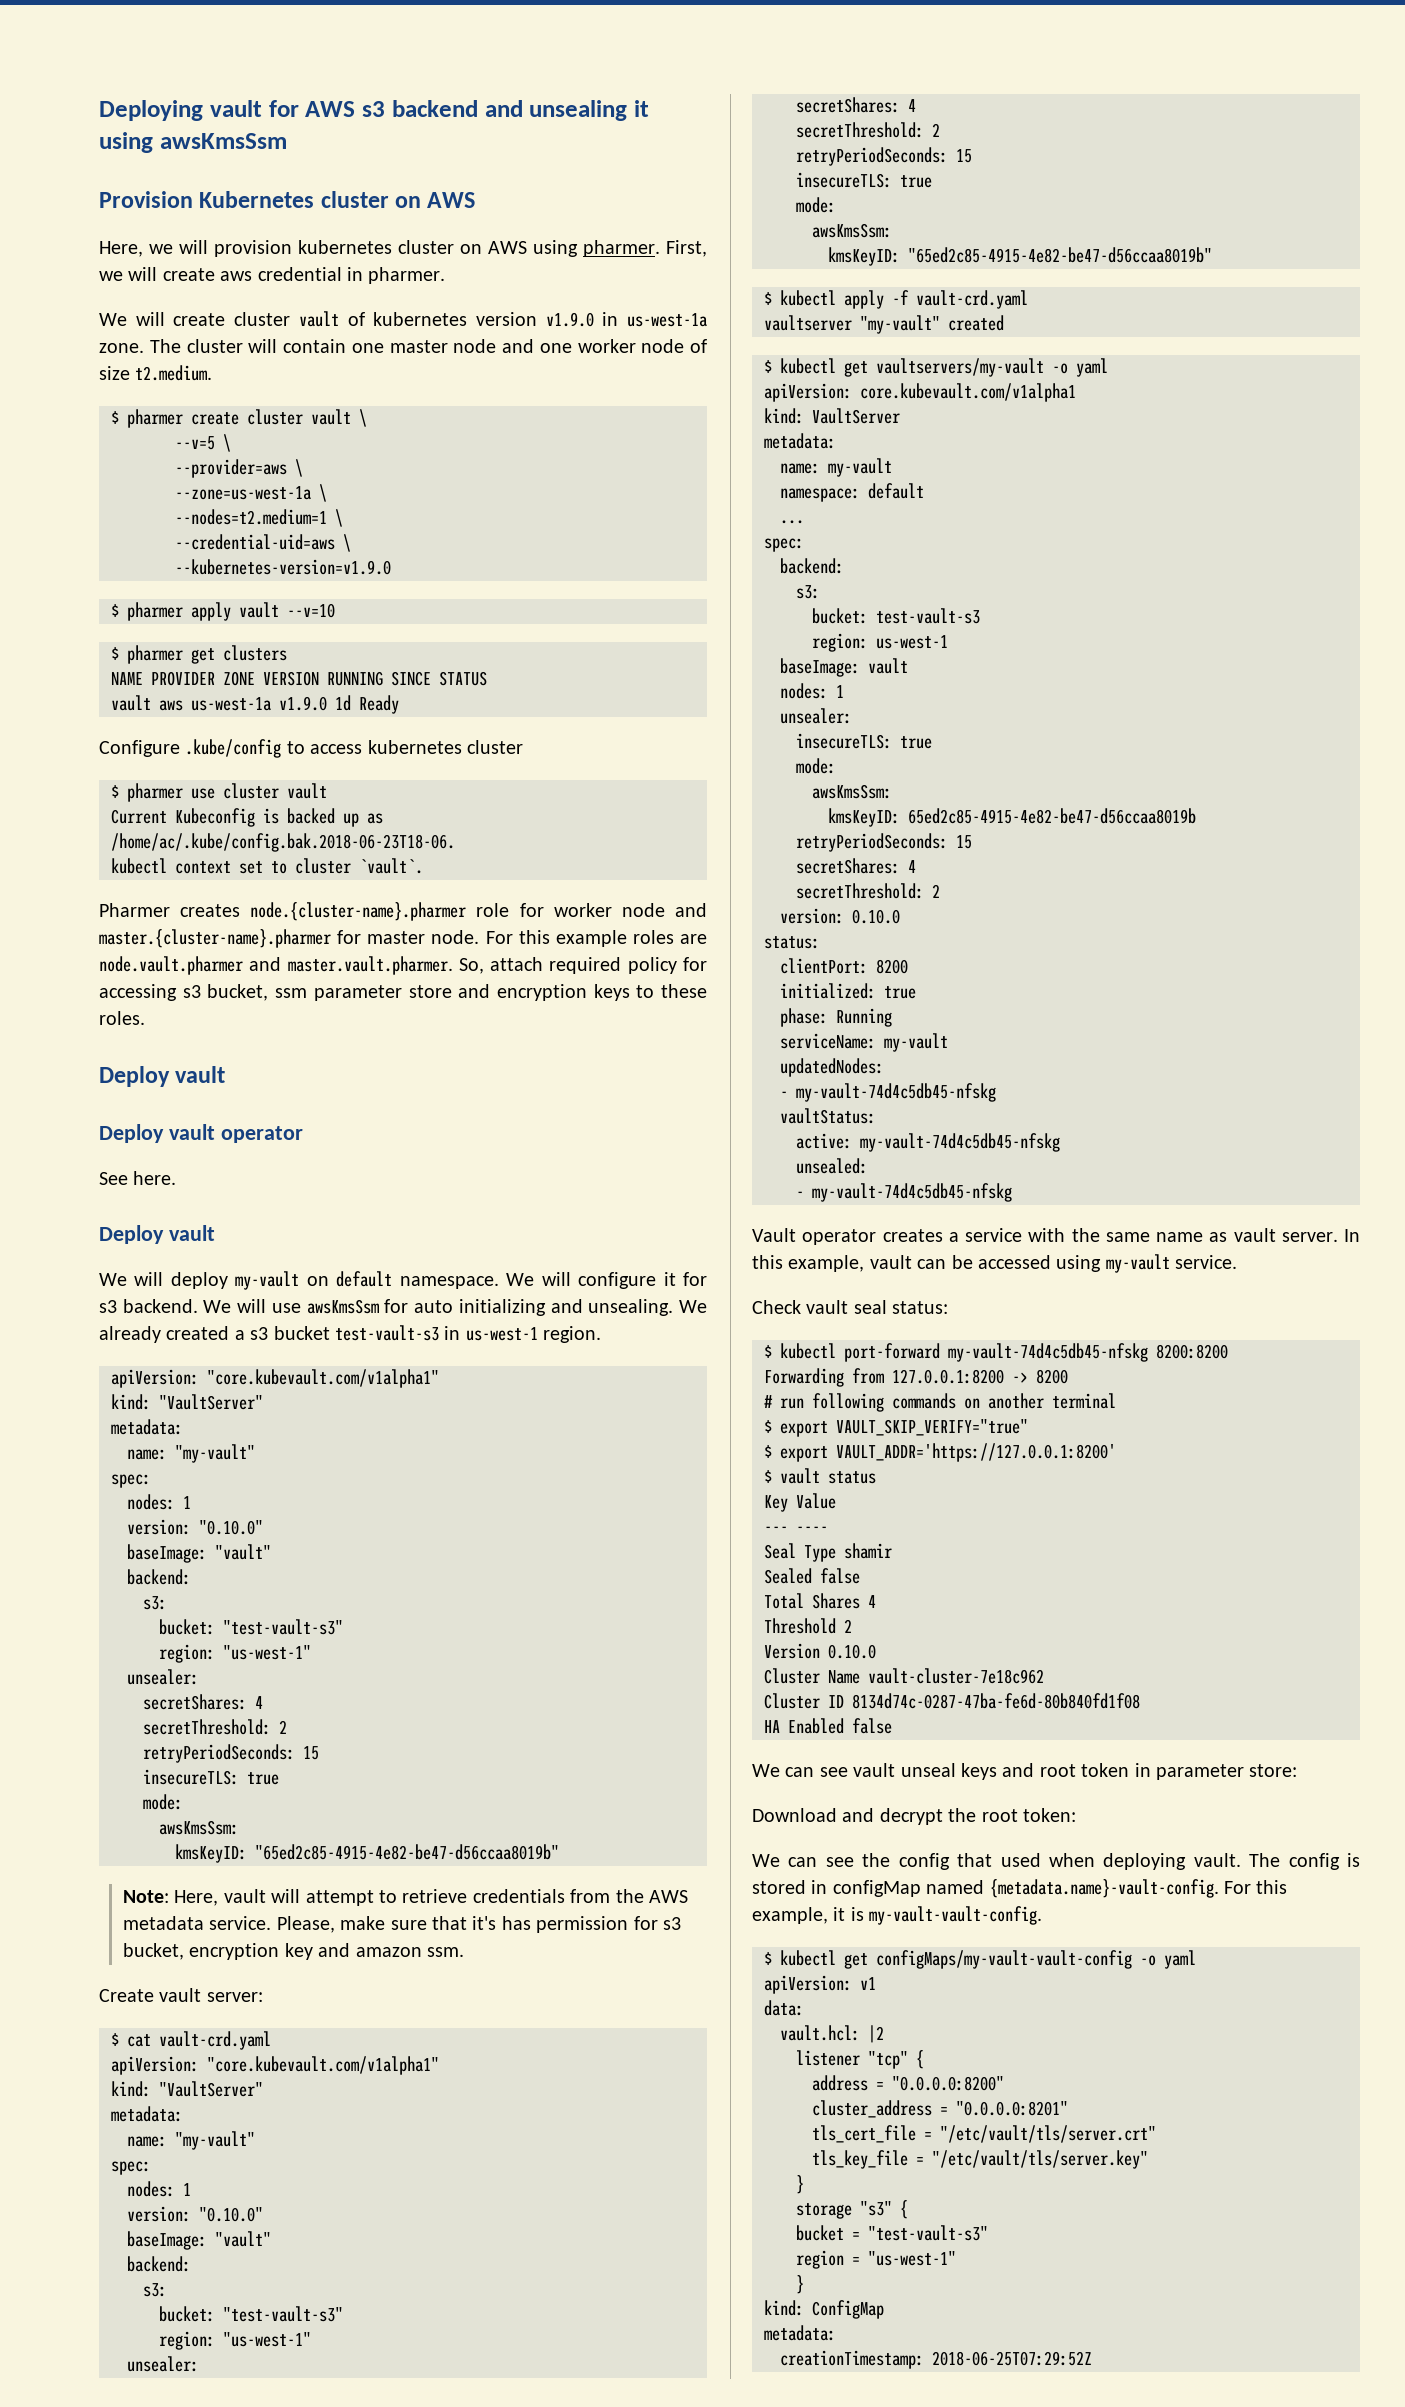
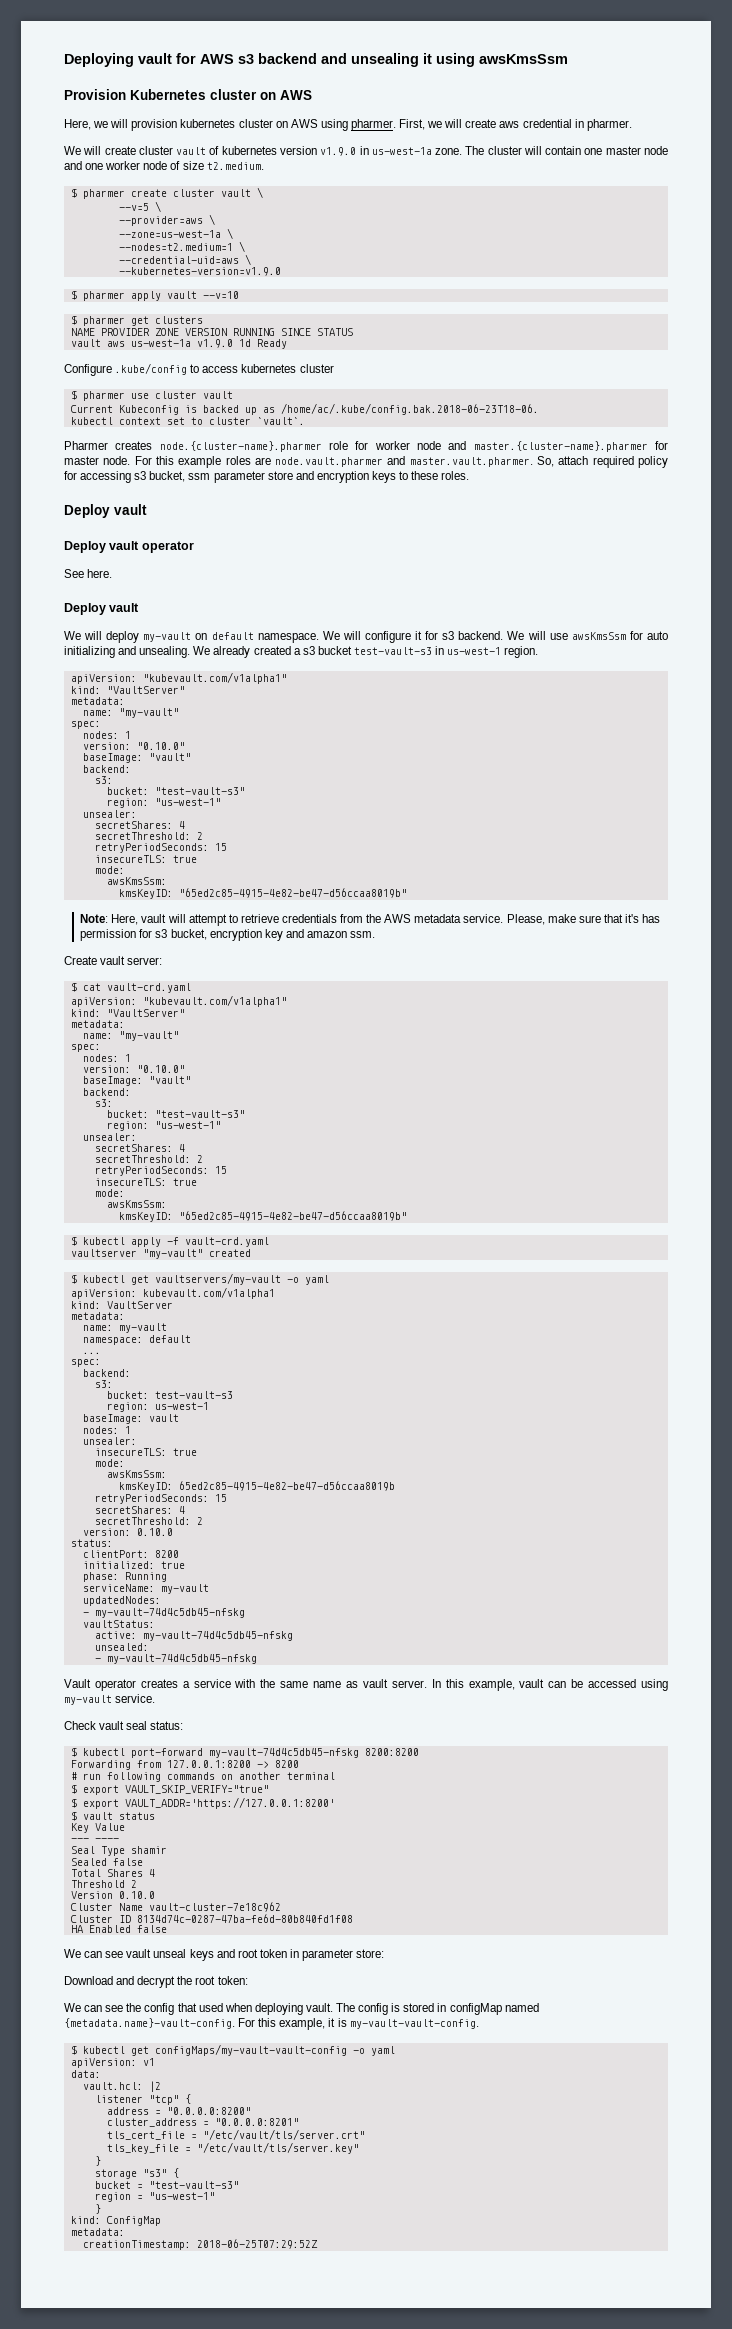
[207,1369,439,1388] "core.kubevault.com/v1alpha1" -> [142,672,287,684] "kubevault.com/v1alpha1"
[207,2056,439,2075] "core.kubevault.com/v1alpha1" -> [142,995,287,1007] "kubevault.com/v1alpha1"
[860,383,1076,402] core.kubevault.com/v1alpha1 -> [142,1287,275,1299] kubevault.com/v1alpha1

